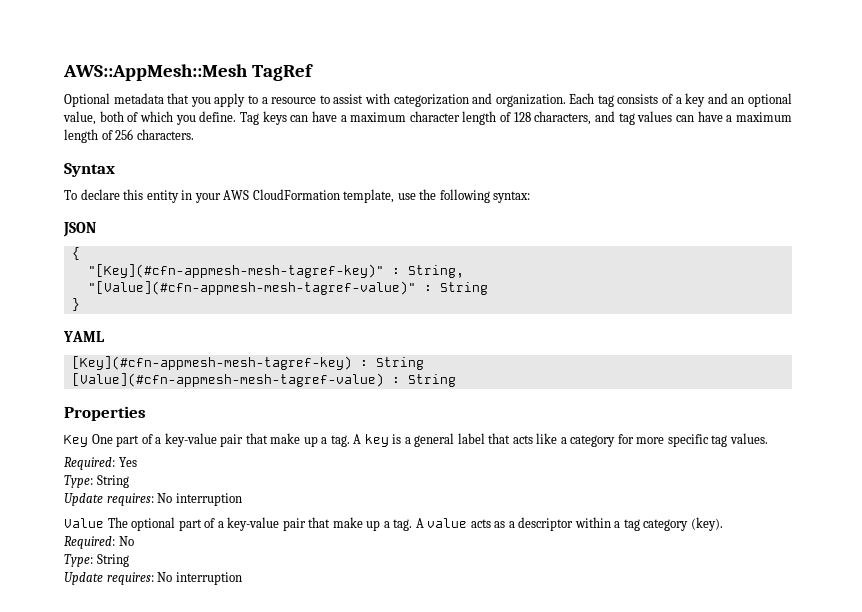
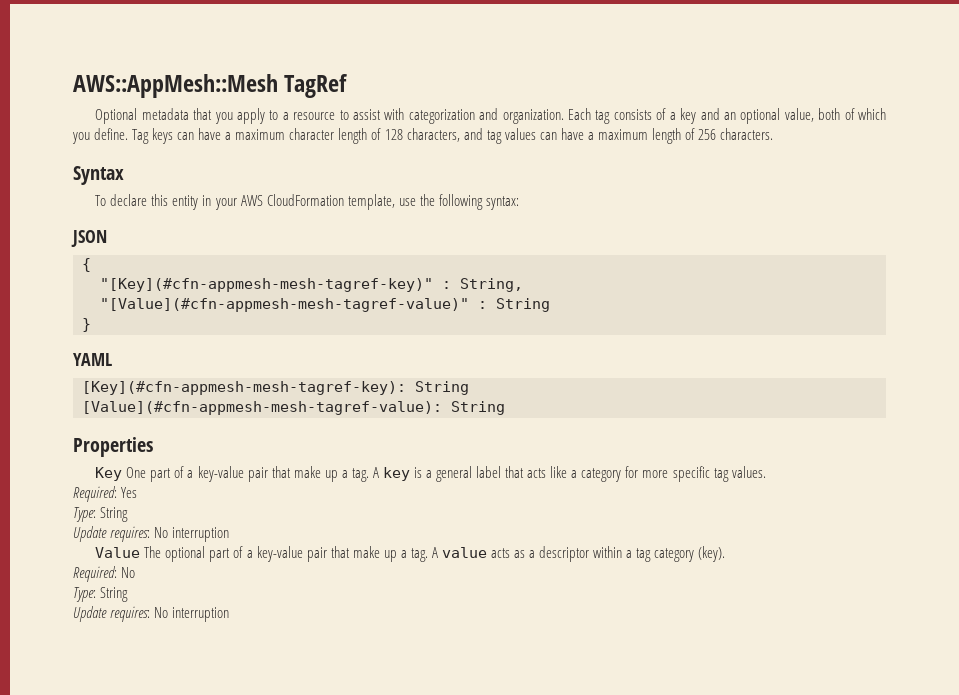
[71,356,424,370] [71,373,400,387] [Key](#cfn-appmesh-mesh-tagref-key) : String // [Value](#cfn-appmesh-mesh-tagref-value) : -> [82,381,469,395] [82,401,442,415] [Key](#cfn-appmesh-mesh-tagref-key): String // [Value](#cfn-appmesh-mesh-tagref-value):

